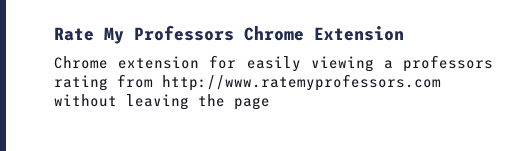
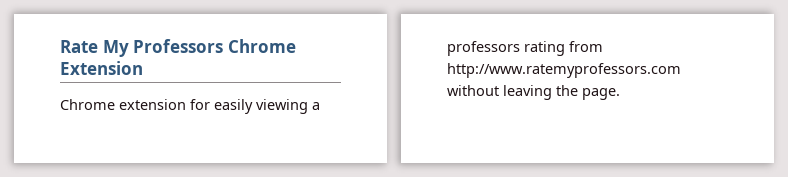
[234,97,270,110] page -> [582,88,620,100] page.

